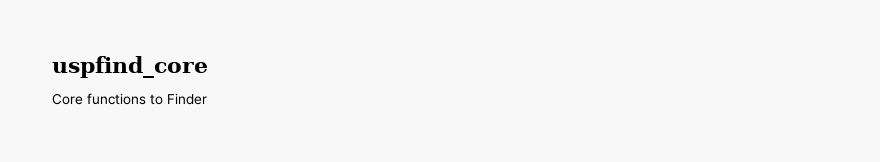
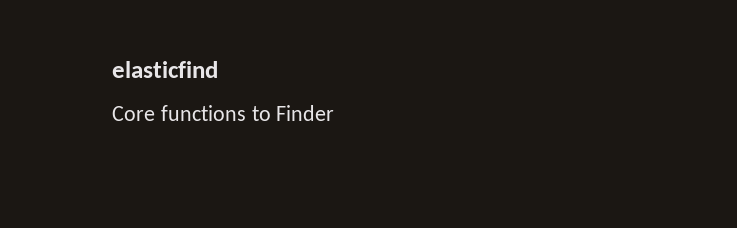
[52,56,208,78] uspfind_core -> [112,61,218,78] elasticfind

